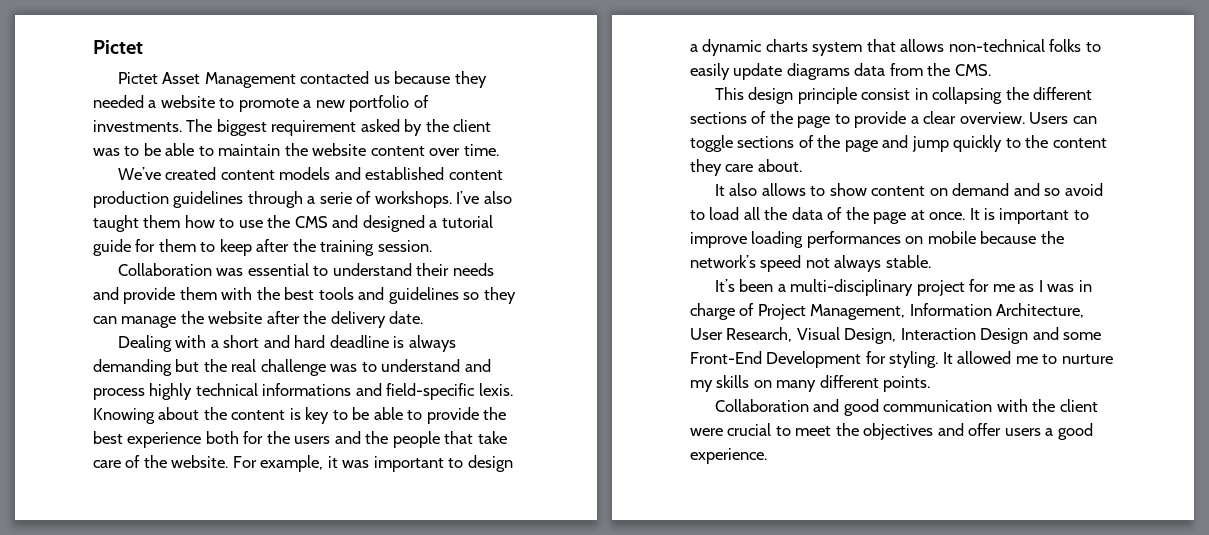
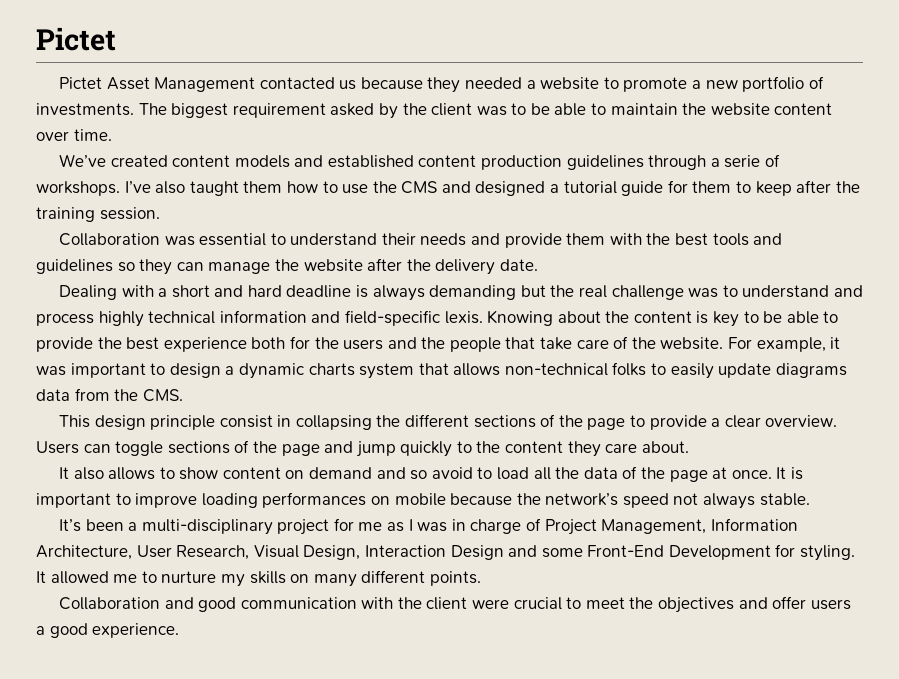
[262,383,352,396] informations -> [219,310,307,323] information

